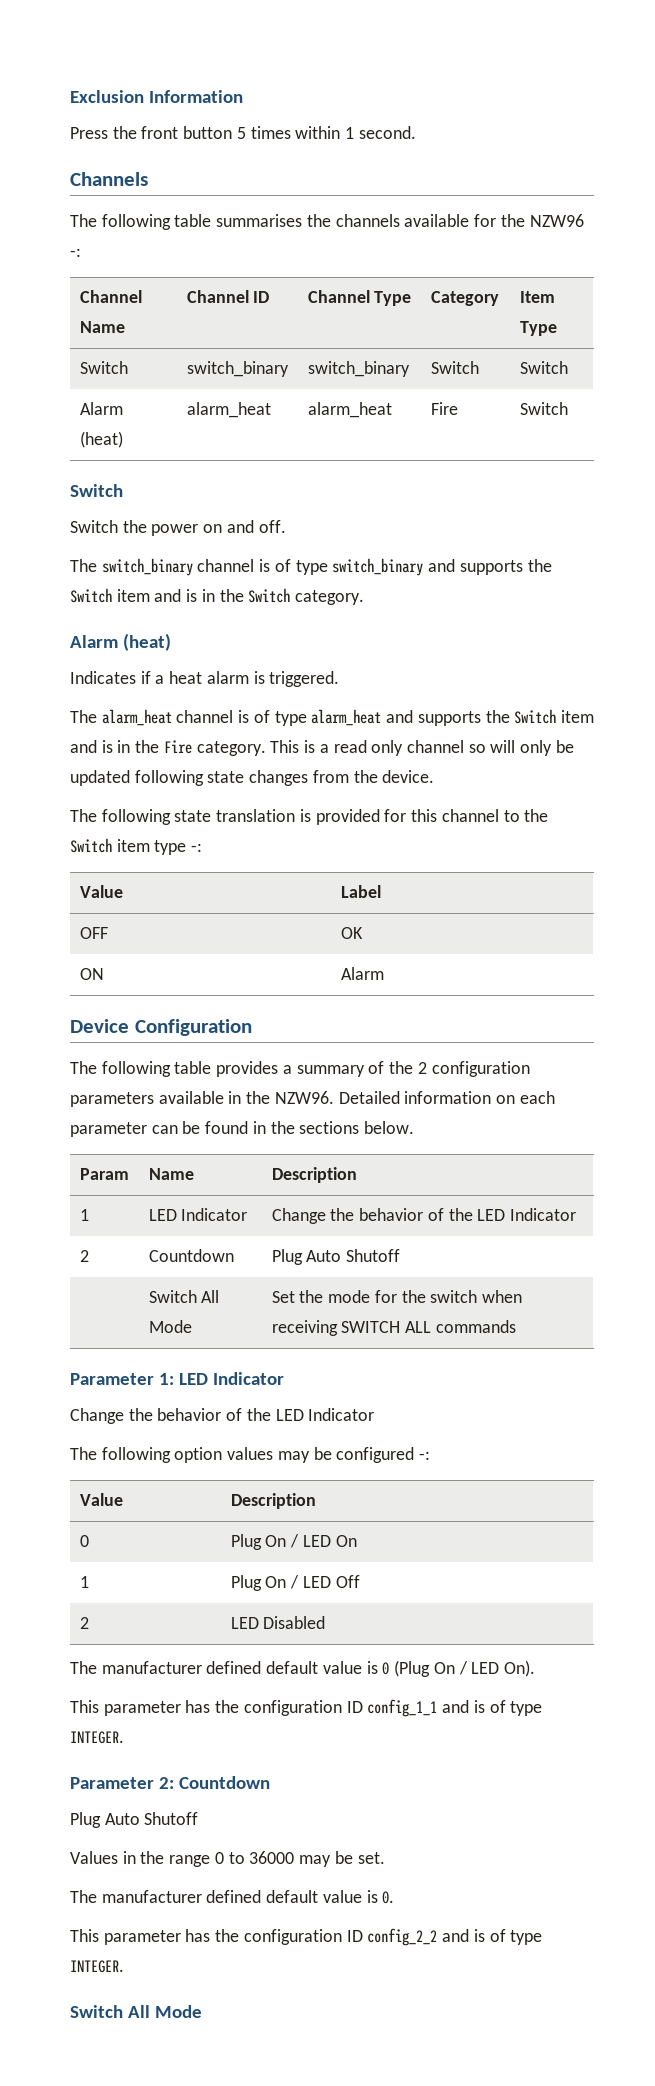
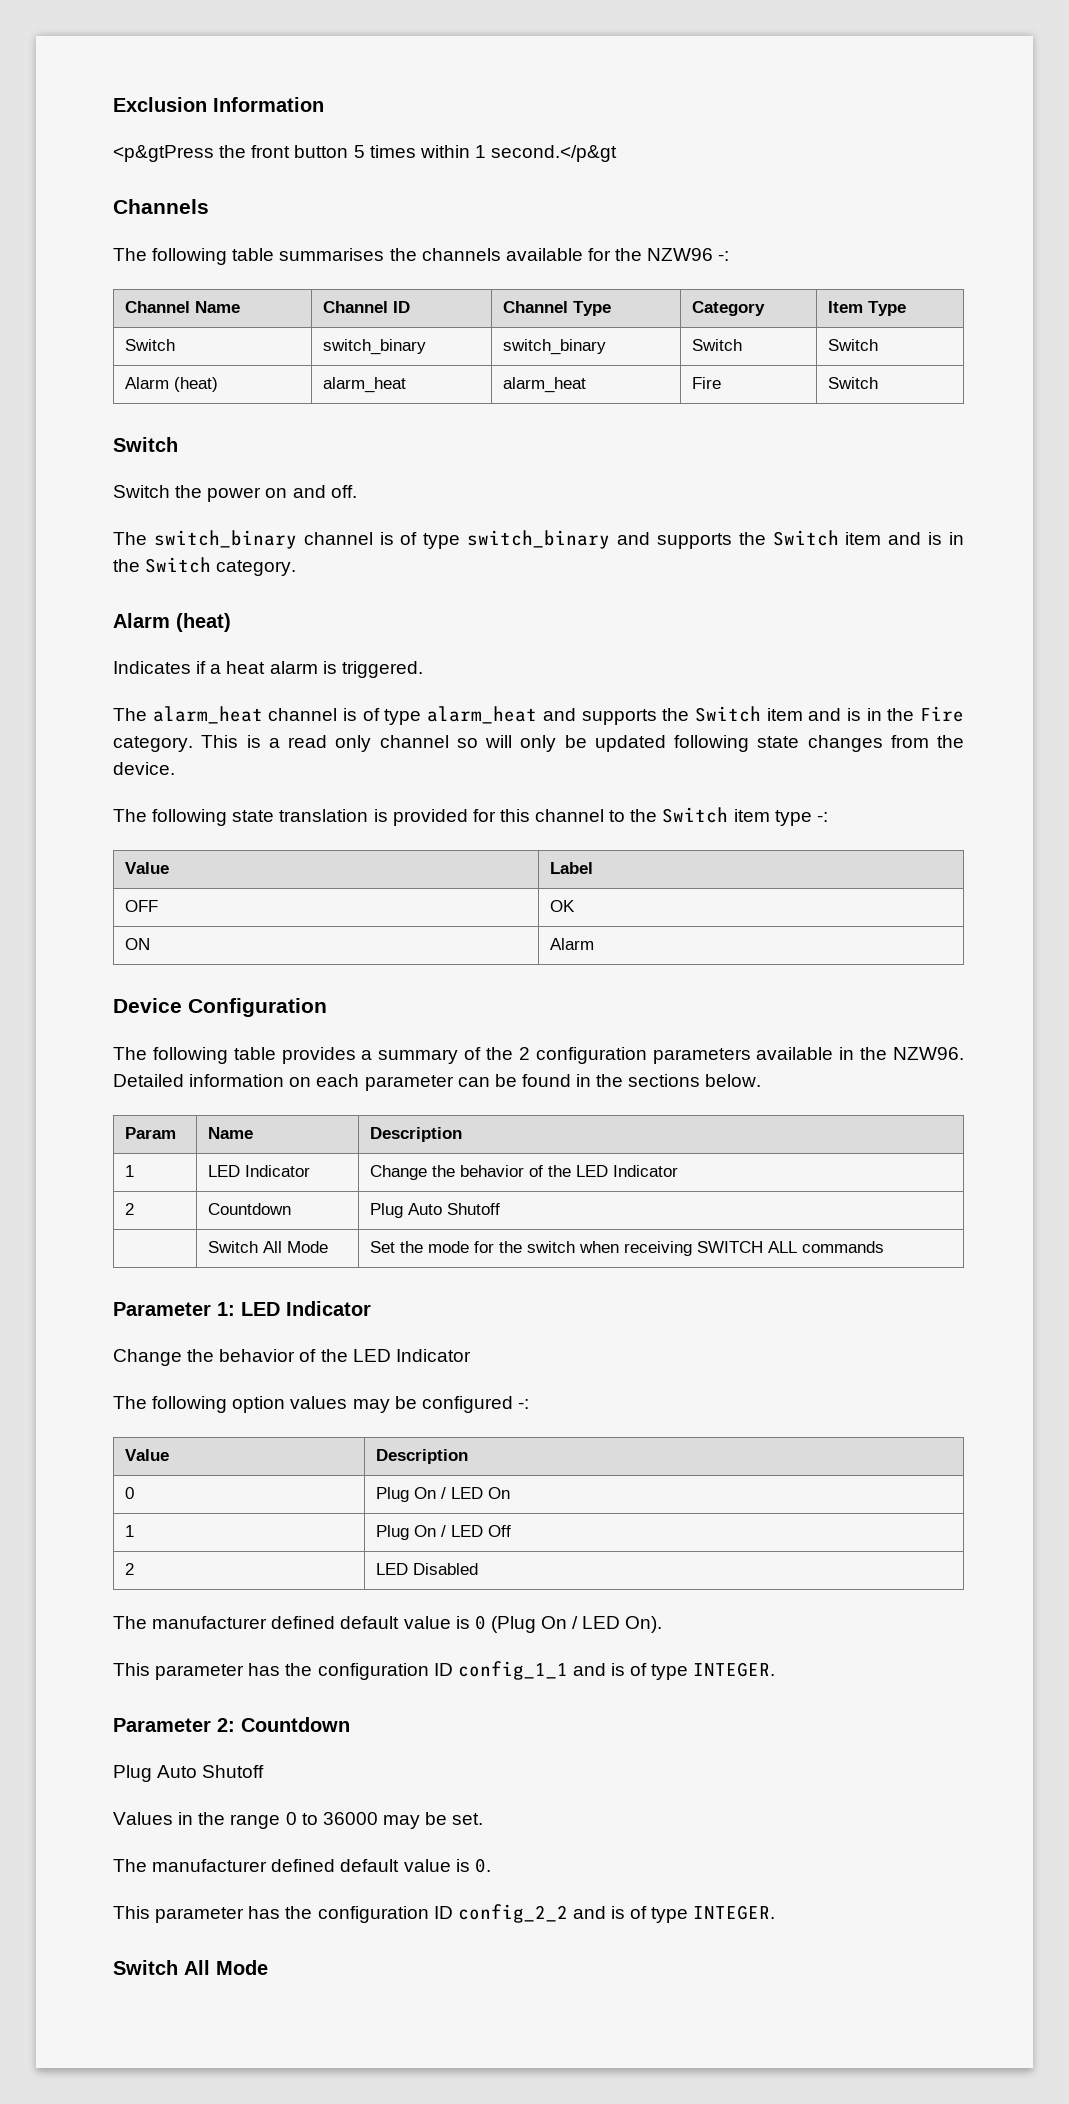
[70,127,108,139] Press -> [113,145,214,162] <p&gtPress
[358,126,416,139] second. -> [491,145,618,162] second.</p&gt

